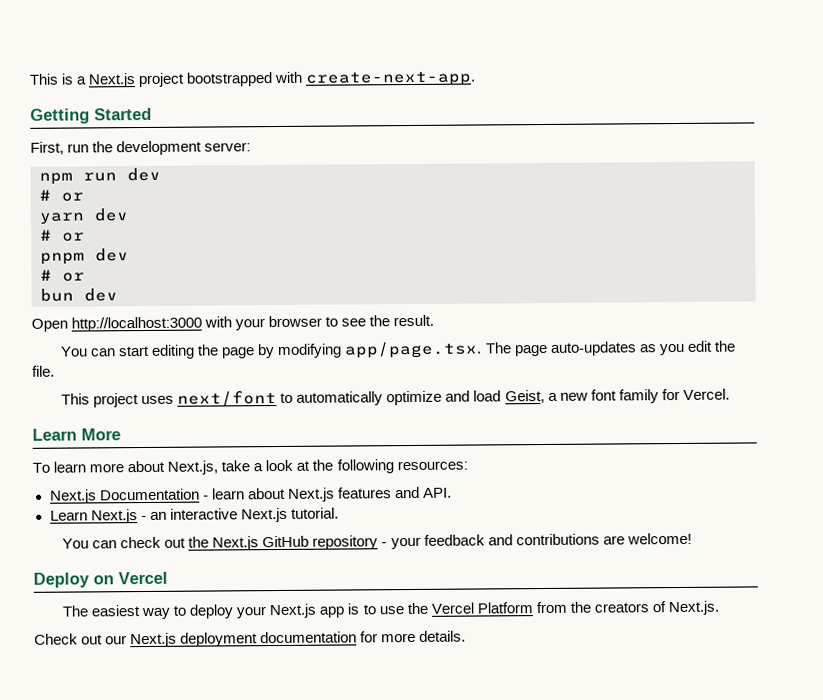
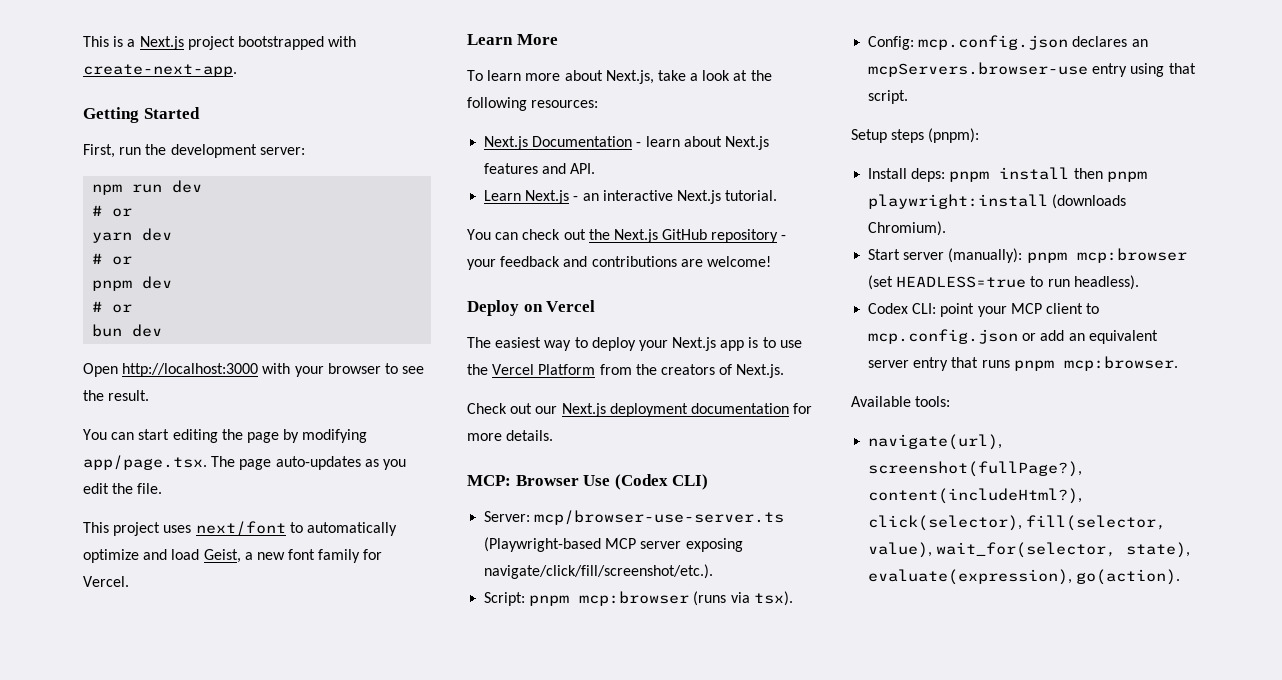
(467, 636) none -> [467,474,709,490] [484,510,785,525] [484,537,743,552] [484,564,714,579] [484,591,793,606] [868,35,1148,50] [868,62,1196,77] [868,90,909,104] [851,128,980,143] [868,167,1147,182] [868,194,1127,209] [868,221,947,236] [868,248,1187,263] [868,275,1139,290] [868,303,1100,317] [868,329,1158,344] [868,356,1178,371] [851,396,951,407] [868,434,1003,450] [868,461,1083,477] [868,488,1083,504] [868,515,1167,531] [868,542,1191,558] [868,569,1181,585] // MCP: Browser Use (Codex CLI) // Server: mcp/browser-use-server.ts (Playwright-based MCP server exposing navigate/click/fill/screenshot/etc.). // Script: pnpm mcp:browser (runs via tsx). // Config: mcp.config.json declares an mcpServers.browser-use entry using that script. // Setup steps (pnpm): // Install deps: pnpm install then pnpm playwright:install (downloads Chromium). // Start server (manually): pnpm mcp:browser (set HEADLESS=true to run headless). // Codex CLI: point your MCP client to mcp.config.json or add an equivalent server entry that runs pnpm mcp:browser. // Available tools: // navigate(url), screenshot(fullPage?), content(includeHtml?), click(selector), fill(selector, value), wait_for(selector, state), evaluate(expression), go(action).

